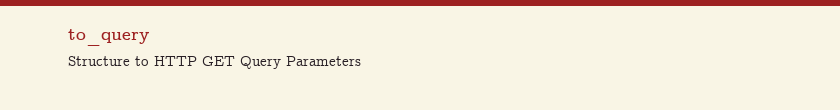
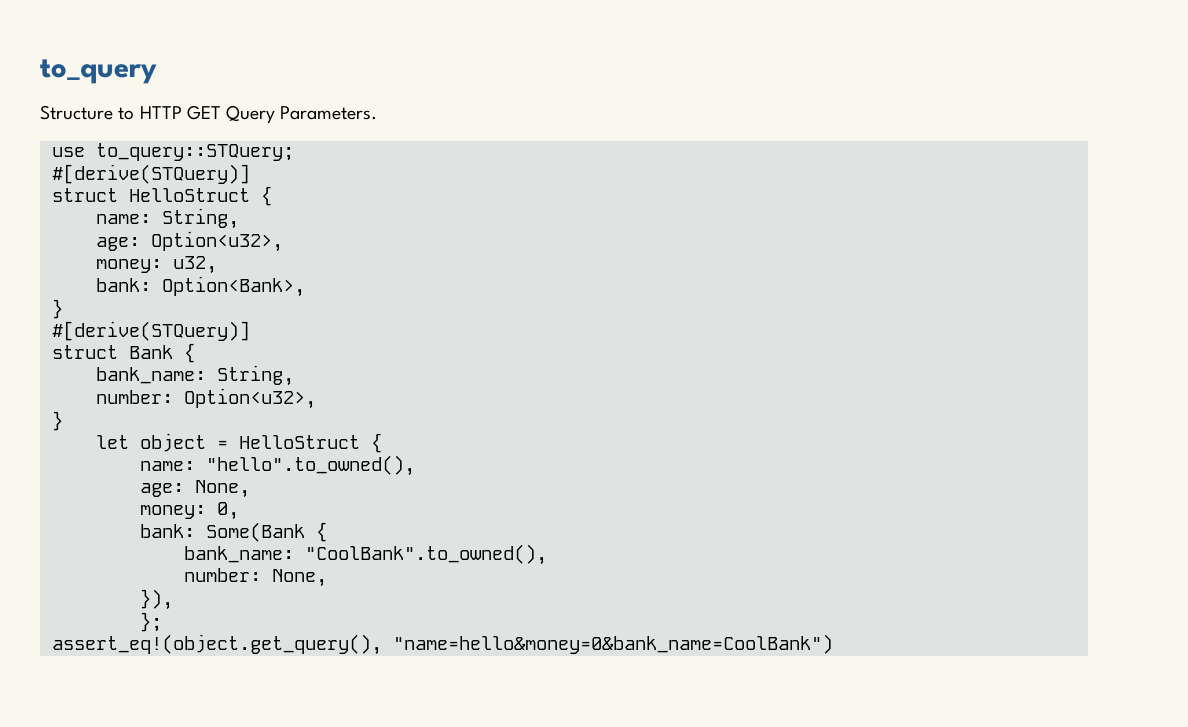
[286,56,361,66] Parameters -> [280,106,378,120] [51,143,294,161] [51,164,250,184] [51,186,272,206] [95,208,239,229] [95,231,283,252] [95,256,217,274] [95,276,305,297] [51,299,63,319] [51,321,250,341] [51,343,195,363] [95,365,294,386] [95,388,316,409] [51,411,63,431] [95,433,382,453] [139,455,415,476] [139,480,250,498] [139,502,239,520] [139,522,327,542] [183,544,547,565] [183,568,327,587] [139,589,173,610] [139,612,162,632] [51,634,833,655] Parameters. // use to_query::STQuery; // #[derive(STQuery)] // struct HelloStruct { // name: String, // age: Option<u32>, // money: u32, // bank: Option<Bank>, // } // #[derive(STQuery)] // struct Bank { // bank_name: String, // number: Option<u32>, // } // let object = HelloStruct { // name: "hello".to_owned(), // age: None, // money: 0, // bank: Some(Bank { // bank_name: "CoolBank".to_owned(), // number: None, // }), // }; // assert_eq!(object.get_query(), "name=hello&money=0&bank_name=CoolBank")

